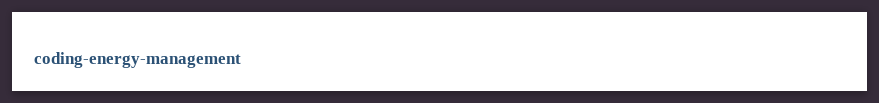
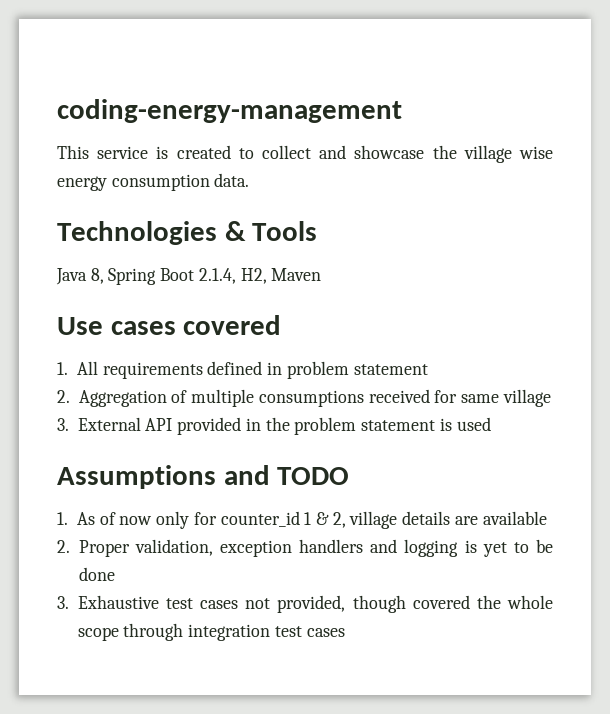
(241, 60) none -> [57,145,553,163] [57,173,250,191] [57,221,318,245] [56,268,322,285] [57,315,282,335] [57,361,428,379] [57,389,551,407] [57,417,491,435] [57,465,350,489] [57,511,547,529] [57,539,554,557] [78,567,115,581] [57,595,553,613] [77,623,345,641] // This service is created to collect and showcase the village wise energy consumption data. // Technologies & Tools // Java 8, Spring Boot 2.1.4, H2, Maven // Use cases covered // 1. All requirements defined in problem statement // 2. Aggregation of multiple consumptions received for same village // 3. External API provided in the problem statement is used // Assumptions and TODO // 1. As of now only for counter_id 1 & 2, village details are available // 2. Proper validation, exception handlers and logging is yet to be done // 3. Exhaustive test cases not provided, though covered the whole scope through integration test cases

